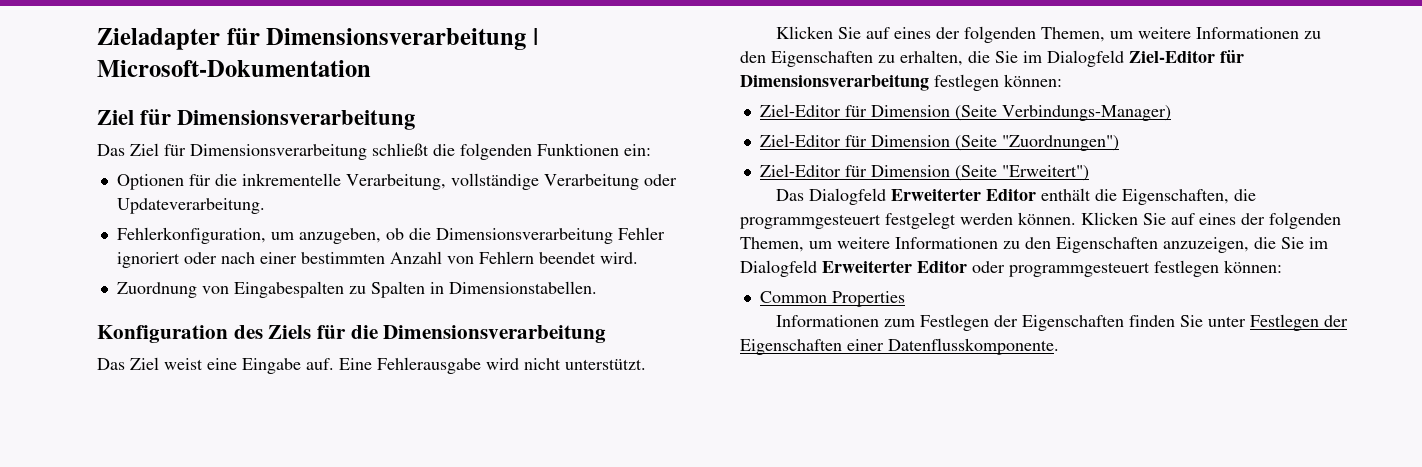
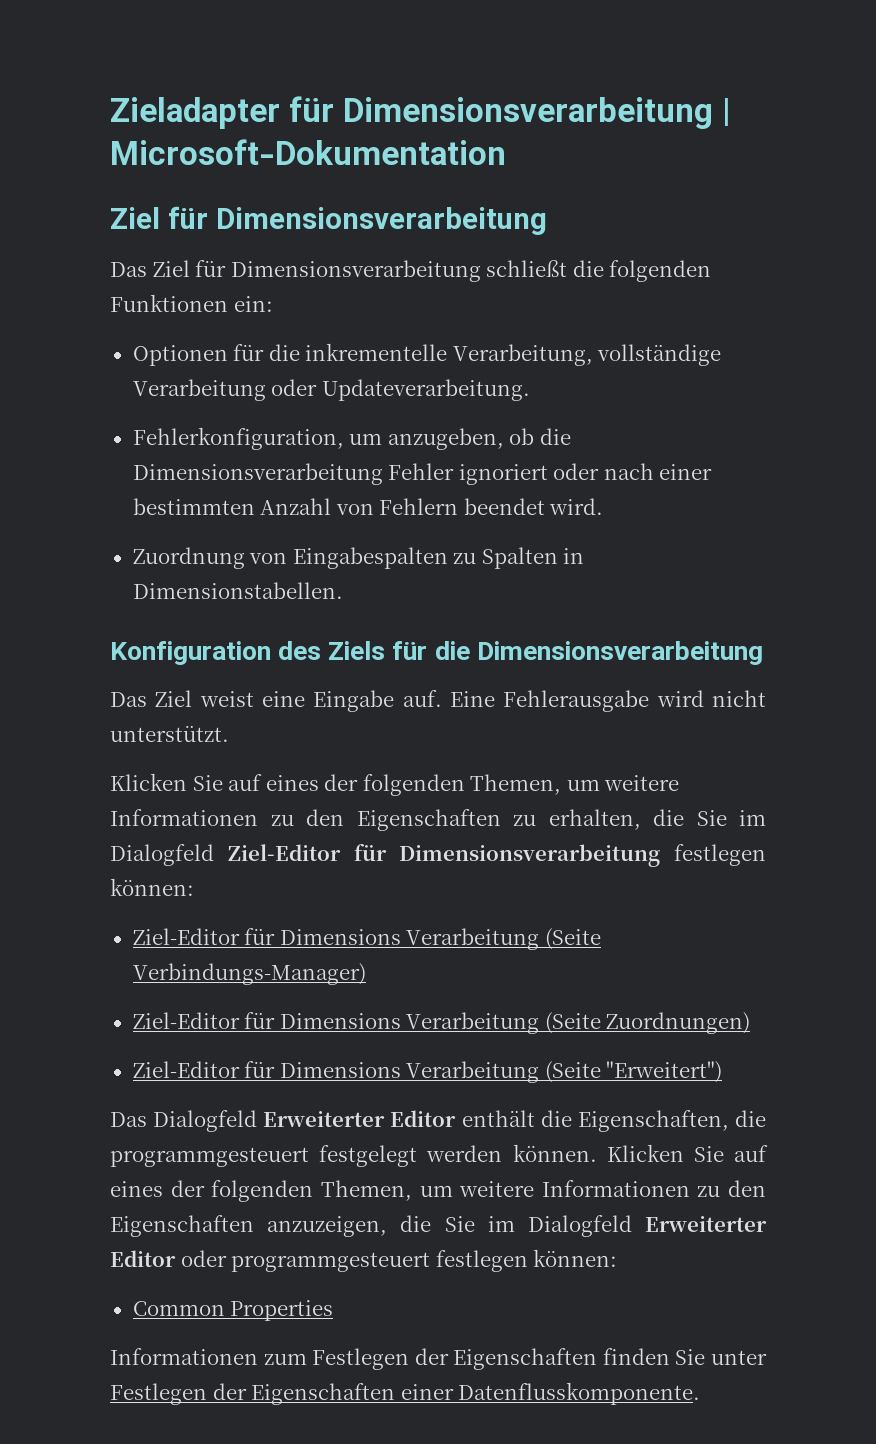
[870,105,950,117] Dimension -> [279,928,540,950] Dimensions Verarbeitung
[870,135,1119,151] [759,164,950,177] Dimension (Seite "Zuordnungen") // Ziel-Editor für Dimension -> [279,1012,751,1034] [132,1061,540,1083] Dimensions Verarbeitung (Seite Zuordnungen) // Ziel-Editor für Dimensions Verarbeitung

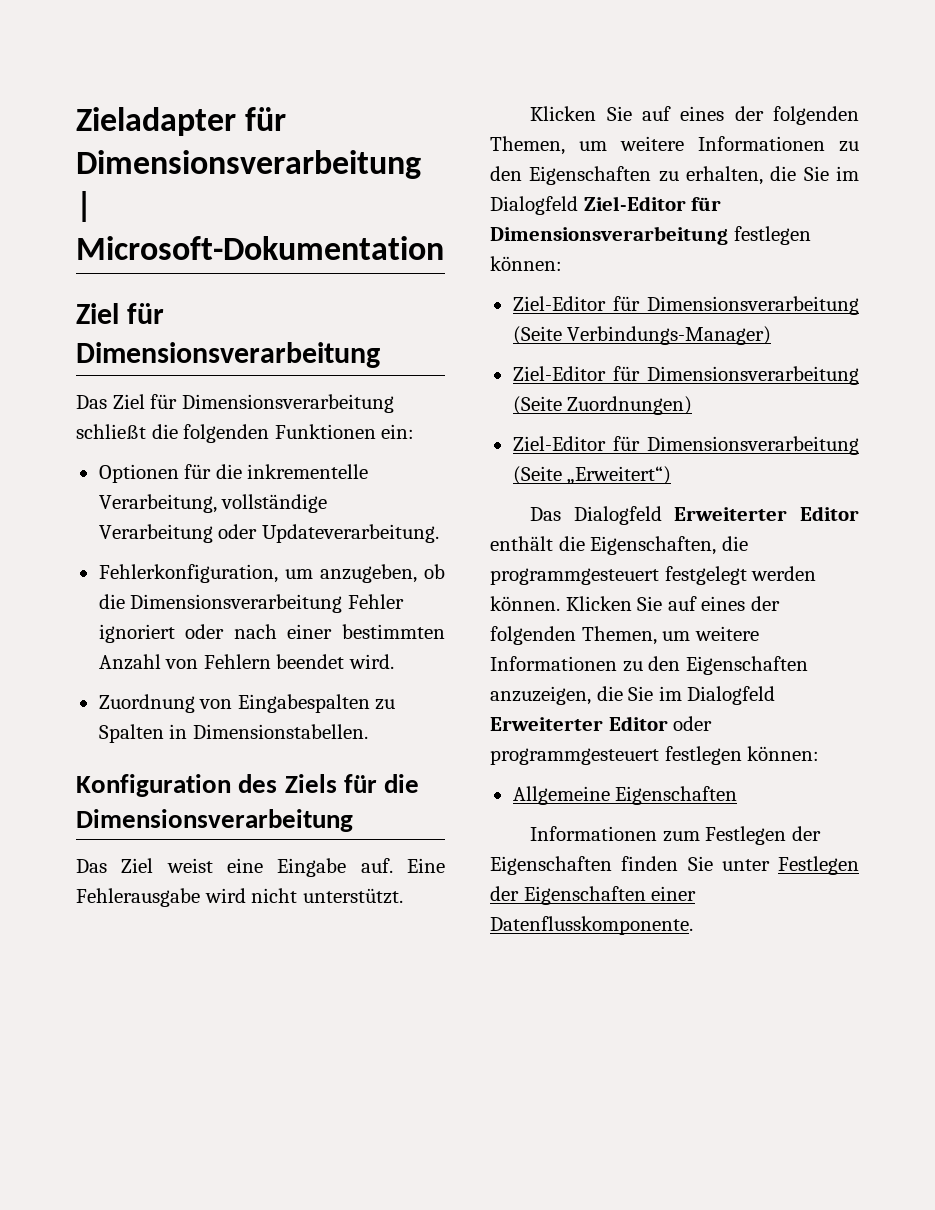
[279,928,540,950] Dimensions Verarbeitung -> [647,296,859,315] Dimensionsverarbeitung
[279,1012,540,1034] Dimensions Verarbeitung -> [647,366,859,385] Dimensionsverarbeitung
[279,1061,723,1083] Dimensions Verarbeitung (Seite "Erweitert") -> [647,436,859,455] [512,466,672,485] Dimensionsverarbeitung (Seite „Erweitert“)
[132,1300,334,1321] Common Properties -> [512,786,738,805] Allgemeine Eigenschaften

